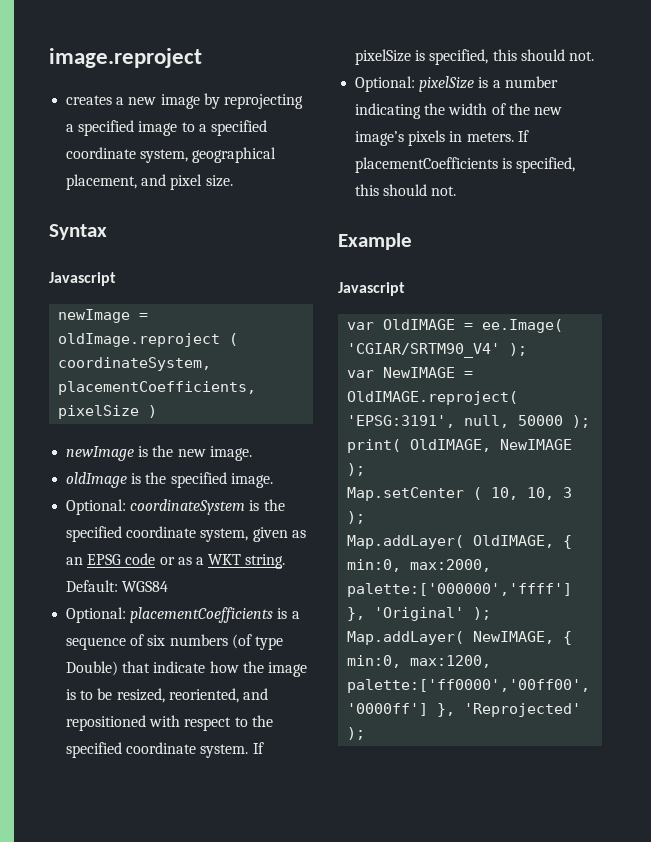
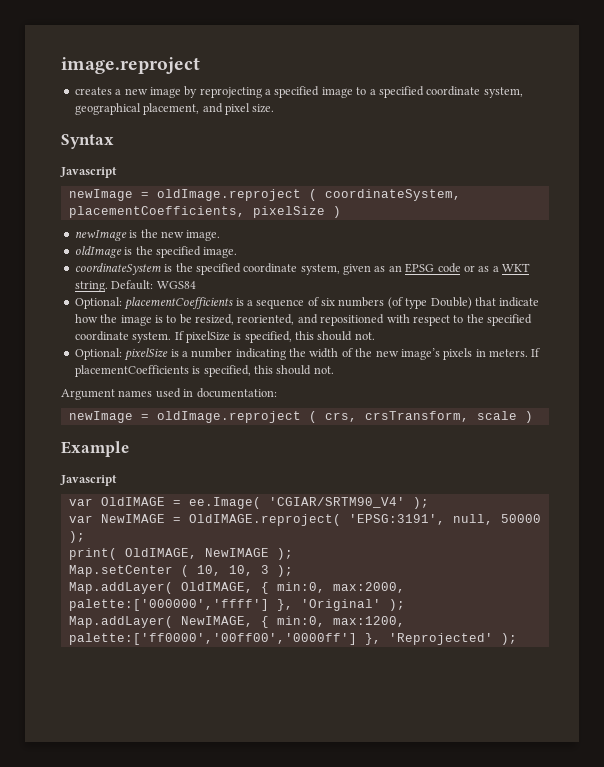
[66,499,127,515] Optional: -> (238, 252) none
(457, 191) none -> [61,388,277,400] [68,411,533,423] // Argument names used in documentation: // newImage = oldImage.reproject ( crs, crsTransform, scale )

